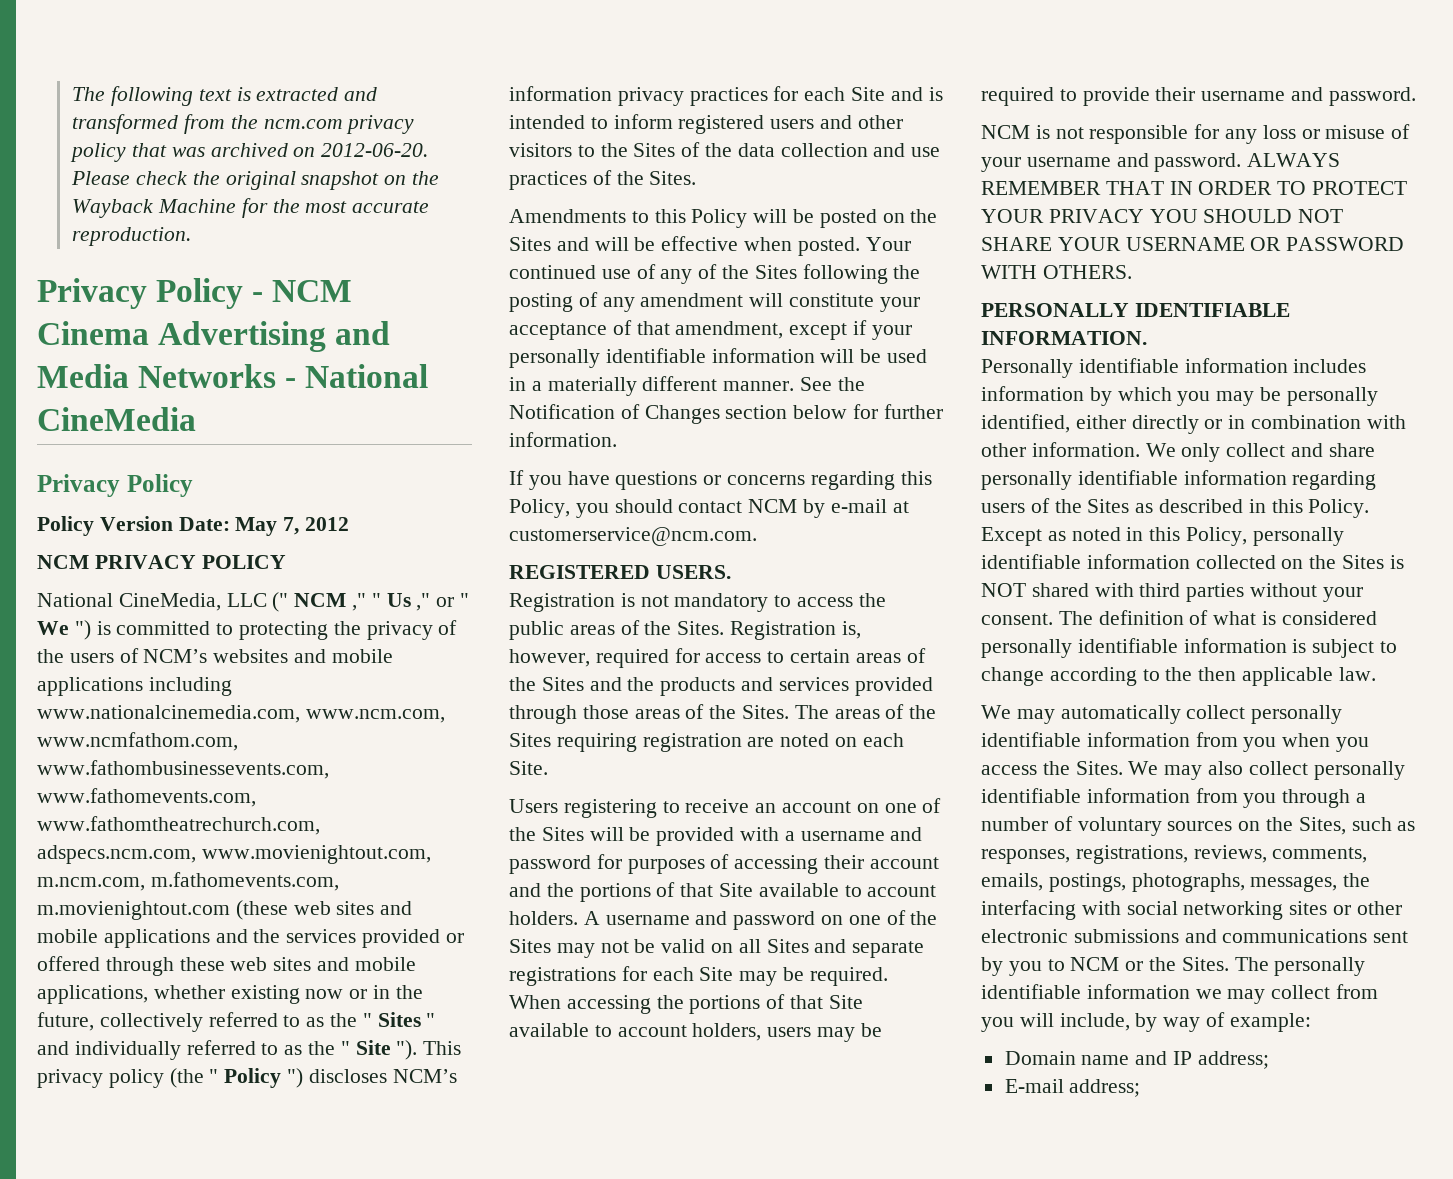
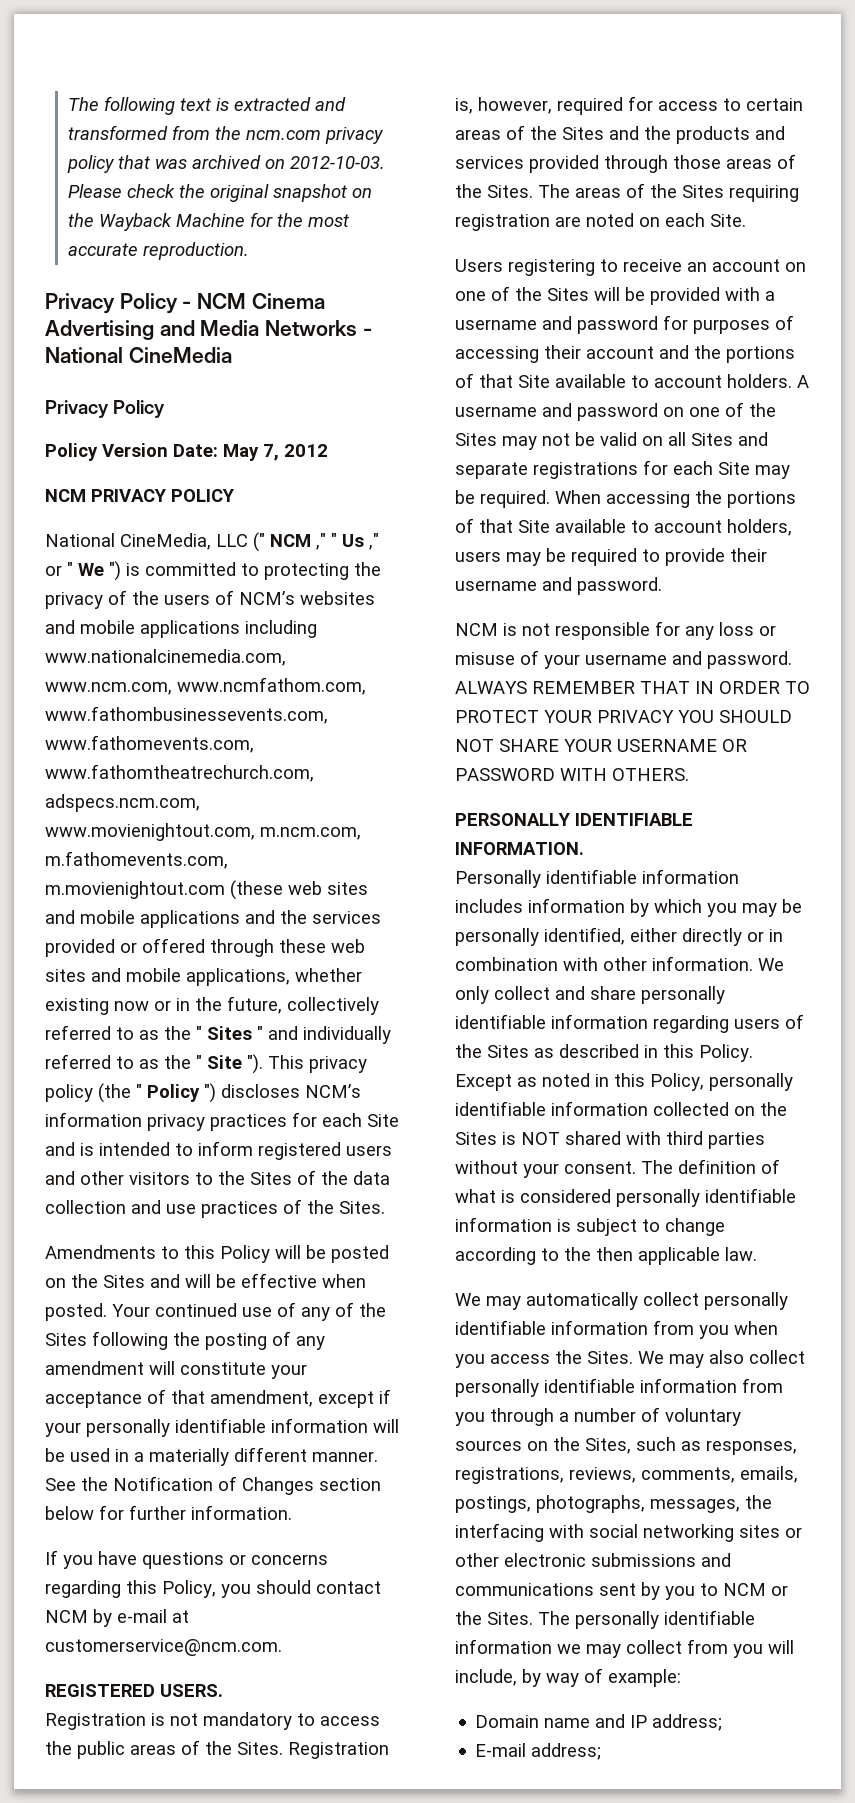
[321,143,429,157] 2012-06-20. -> [290,156,386,169] 2012-10-03.

